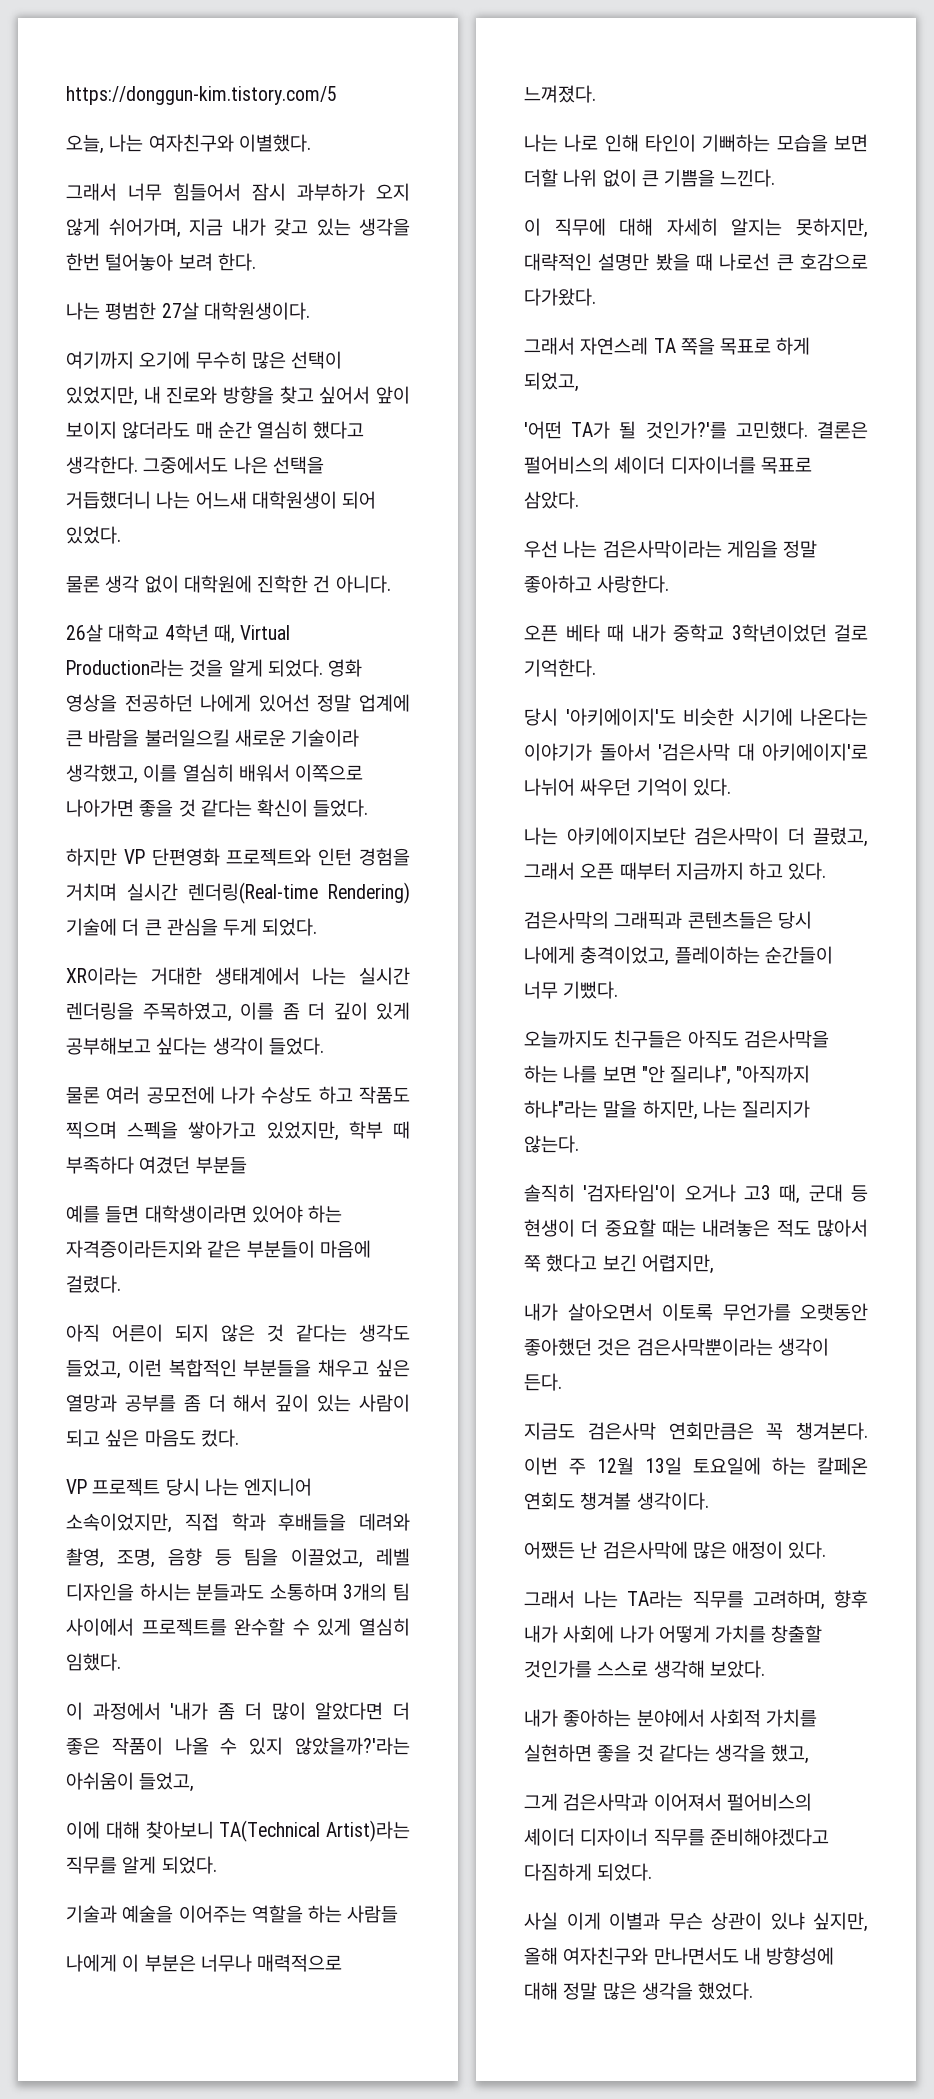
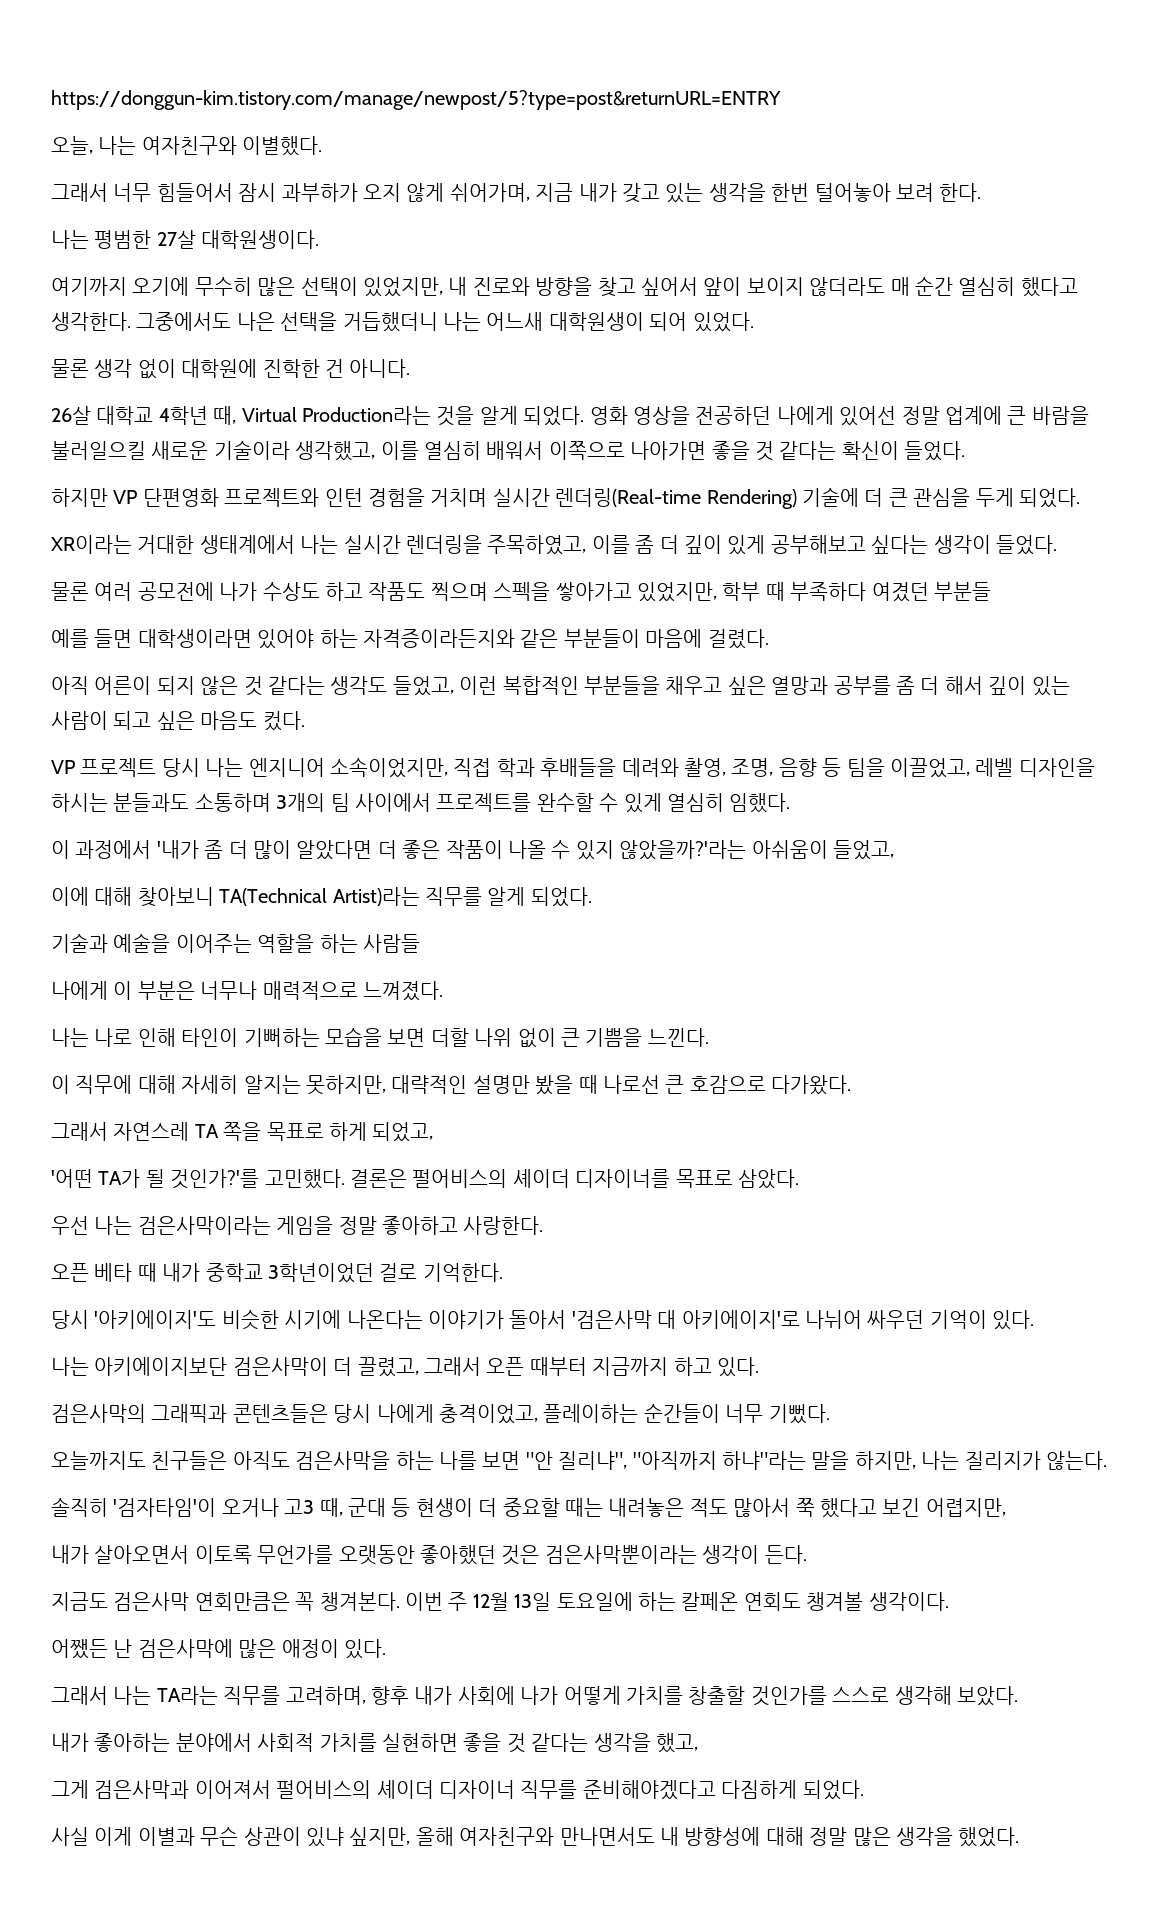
[66,86,337,105] https://donggun-kim.tistory.com/5 -> [51,90,781,110] https://donggun-kim.tistory.com/manage/newpost/5?type=post&returnURL=ENTRY

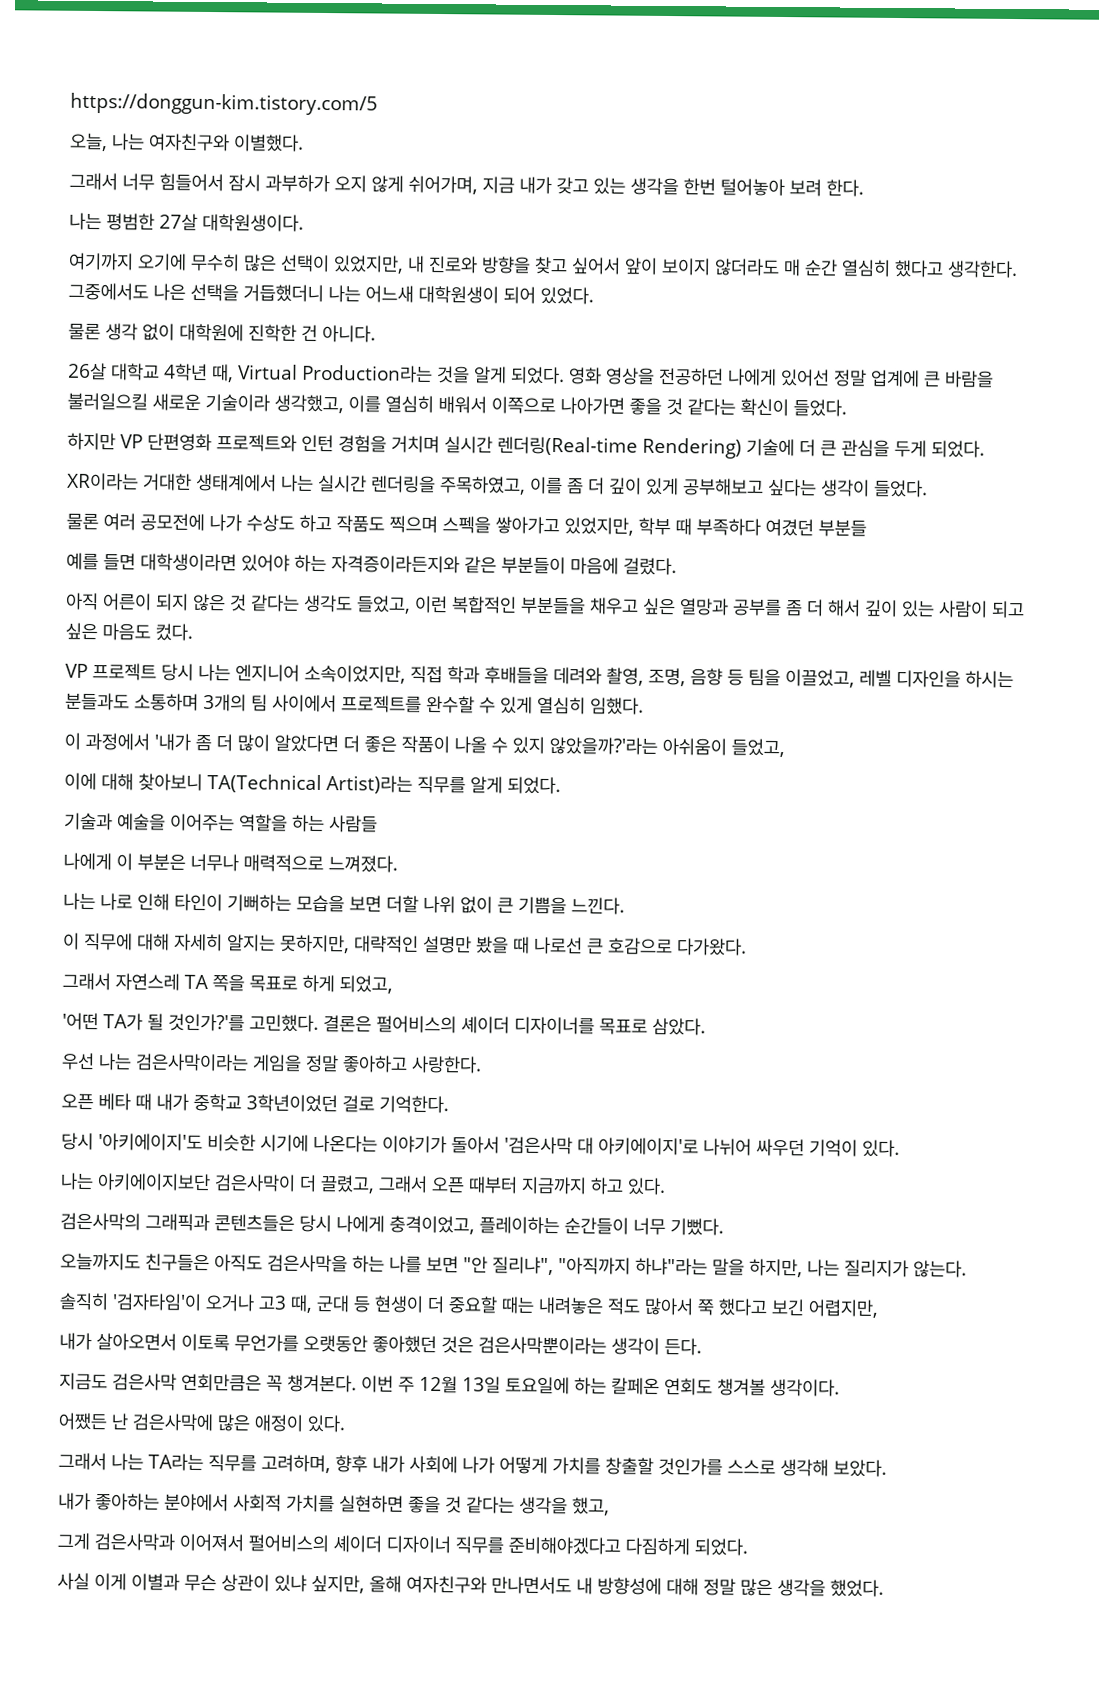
[51,90,781,110] https://donggun-kim.tistory.com/manage/newpost/5?type=post&returnURL=ENTRY -> [70,92,378,116] https://donggun-kim.tistory.com/5

